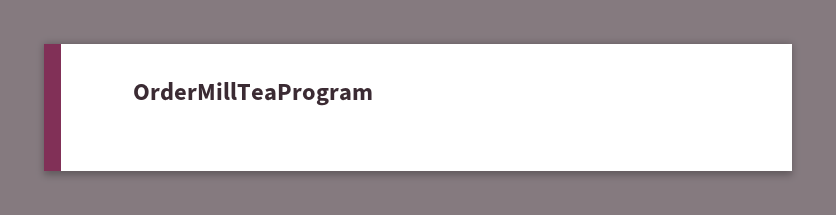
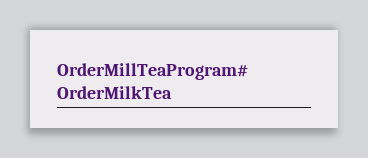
[133,82,373,106] OrderMillTeaProgram -> [57,63,248,80] [57,86,172,99] OrderMillTeaProgram# OrderMilkTea

